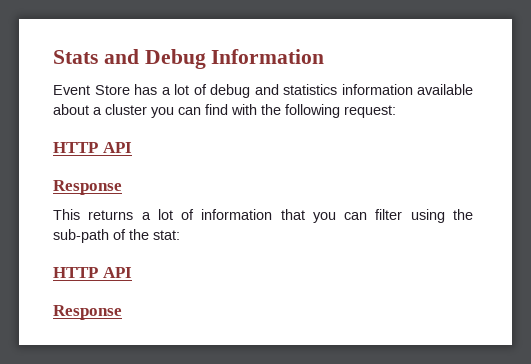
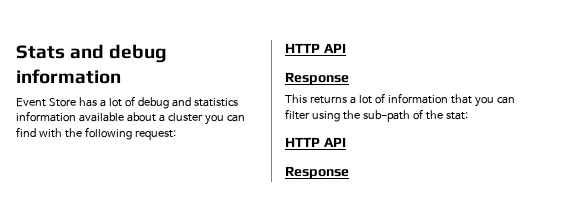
[144,49,325,69] Debug Information -> [109,44,168,63] [16,69,121,84] debug information

